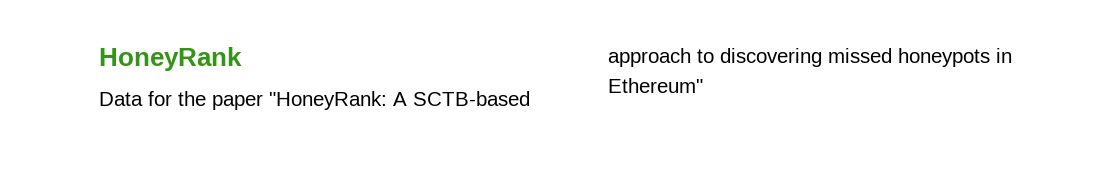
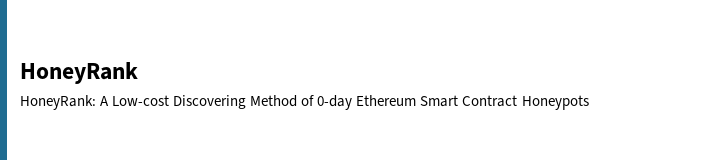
[99,91,530,110] [608,48,1012,67] [608,78,703,93] Data for the paper "HoneyRank: A SCTB-based approach to discovering missed honeypots in Ethereum" -> [20,95,589,110] HoneyRank: A Low-cost Discovering Method of 0-day Ethereum Smart Contract Honeypots

